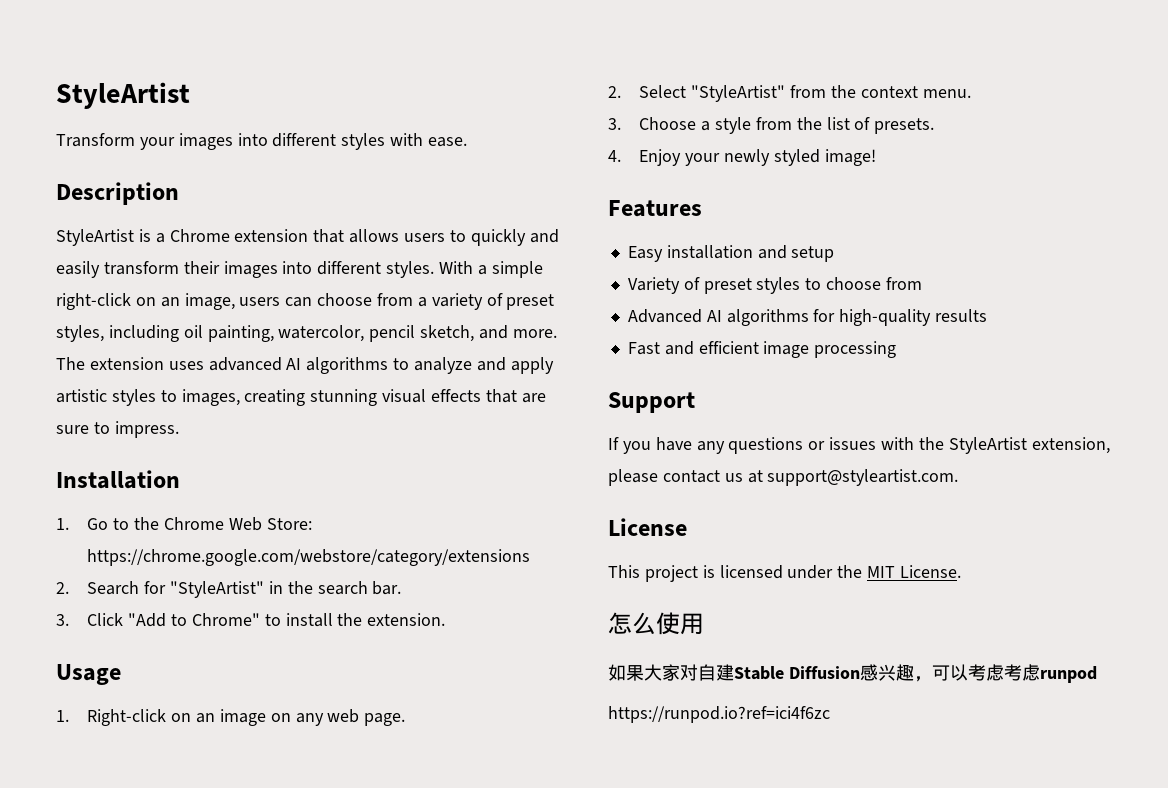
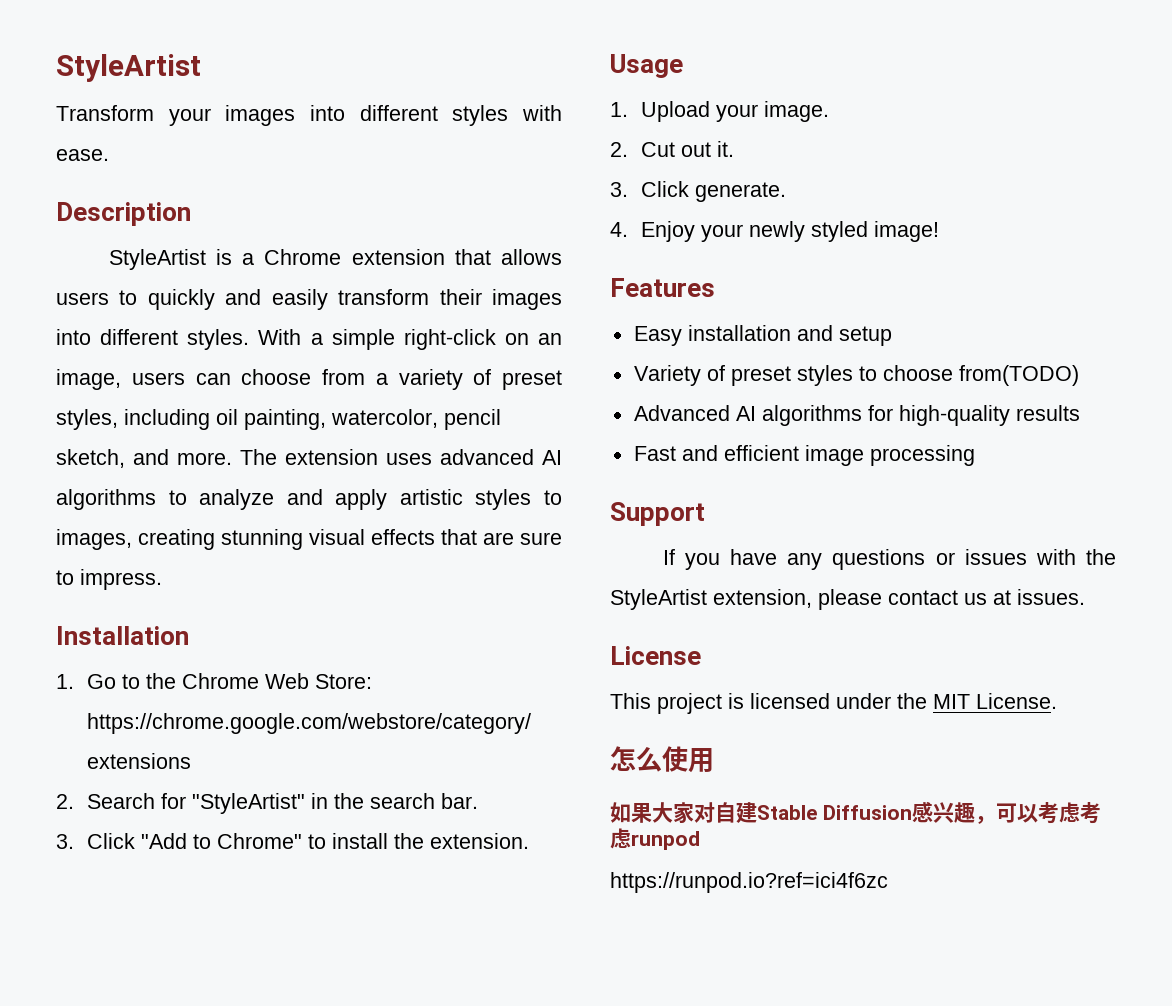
[87,709,406,726] [608,85,971,102] [608,117,935,134] Right-click on an image on any web page. // 2. Select "StyleArtist" from the context menu. // 3. Choose a style from the list of presets. -> [641,101,830,122] [610,141,735,157] [610,181,787,202] Upload your image. // 2. Cut out it. // 3. Click generate.
[885,277,922,290] from -> [958,365,1079,386] from(TODO)
[767,469,959,486] support@styleartist.com. -> [1017,589,1085,605] issues.

